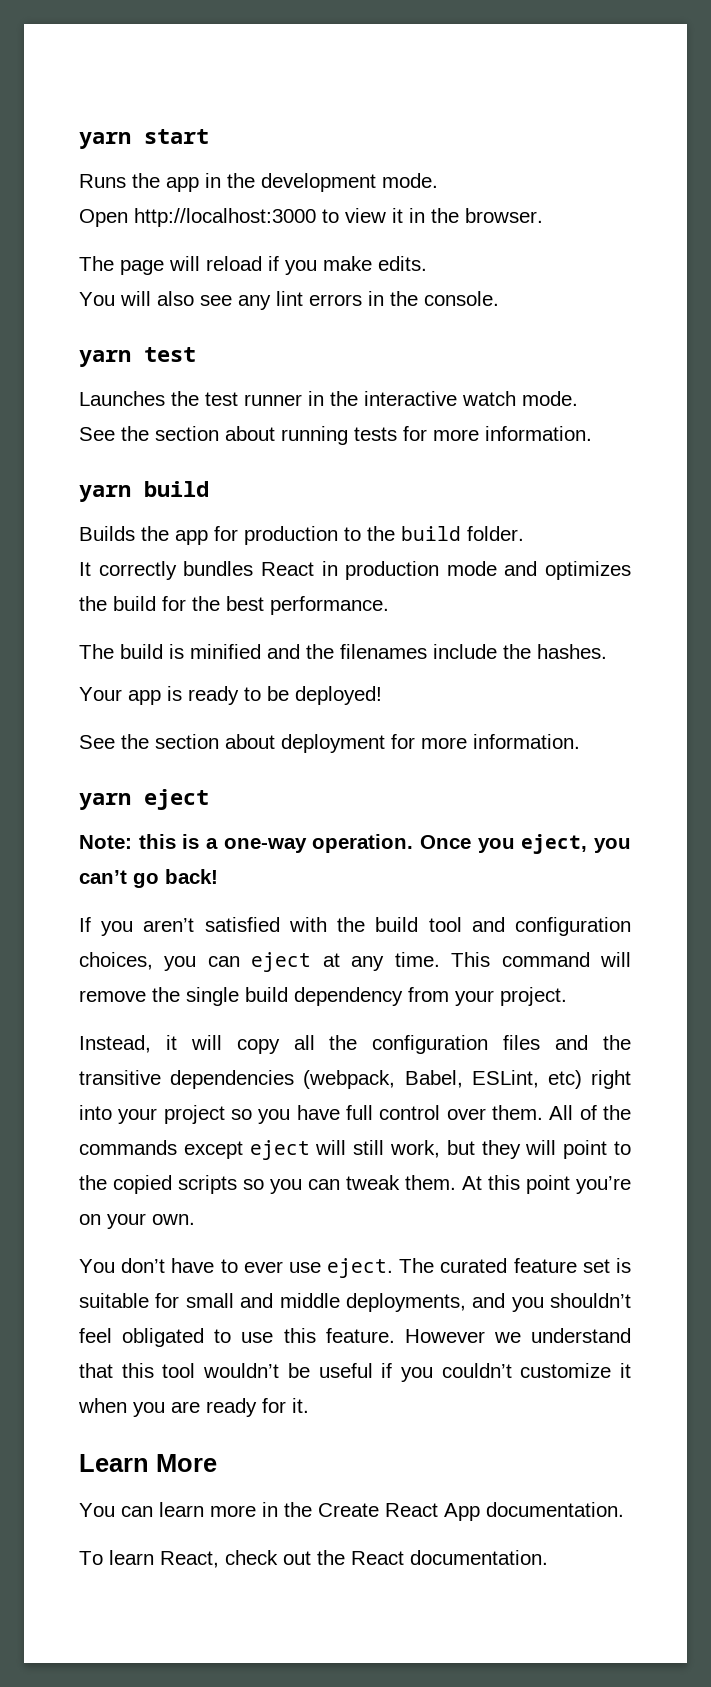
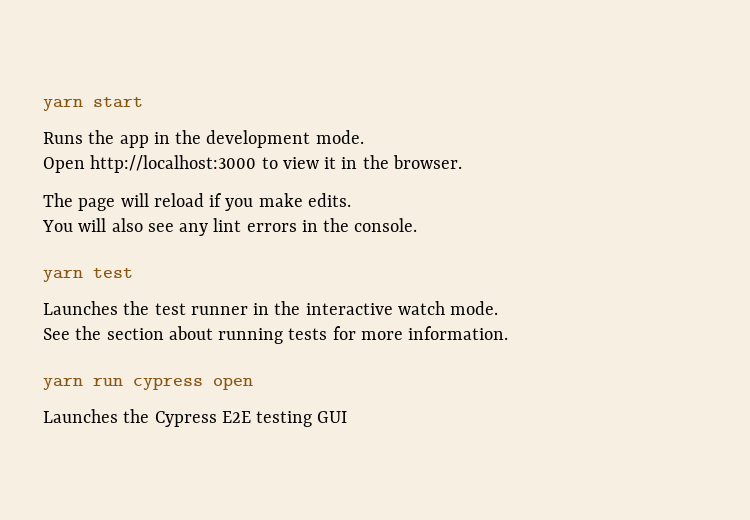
[144,481,209,497] [79,526,524,545] [79,561,631,580] [79,596,389,615] [79,644,607,659] [79,686,382,705] [79,734,580,753] [79,789,209,810] [79,834,631,854] [79,869,218,888] [79,917,631,936] [79,952,632,972] [79,987,567,1006] [79,1035,632,1054] [79,1070,632,1089] [79,1105,631,1124] [79,1140,631,1160] [79,1175,631,1194] [79,1213,195,1229] [79,1258,631,1278] [79,1293,631,1312] [79,1328,631,1347] [79,1363,631,1382] [78,1398,309,1417] [79,1454,217,1472] [79,1502,624,1521] [79,1550,548,1568] build // Builds the app for production to the build folder. // It correctly bundles React in production mode and optimizes the build for the best performance. // The build is minified and the filenames include the hashes. // Your app is ready to be deployed! // See the section about deployment for more information. // yarn eject // Note: this is a one-way operation. Once you eject, you can’t go back! // If you aren’t satisfied with the build tool and configuration choices, you can eject at any time. This command will remove the single build dependency from your project. // Instead, it will copy all the configuration files and the transitive dependencies (webpack, Babel, ESLint, etc) right into your project so you have full control over them. All of the commands except eject will still work, but they will point to the copied scripts so you can tweak them. At this point you’re on your own. // You don’t have to ever use eject. The curated feature set is suitable for small and middle deployments, and you shouldn’t feel obligated to use this feature. However we understand that this tool wouldn’t be useful if you couldn’t customize it when you are ready for it. // Learn More // You can learn more in the Create React App documentation. // To learn React, check out the React documentation. -> [93,377,253,390] [43,409,348,427] run cypress open // Launches the Cypress E2E testing GUI

